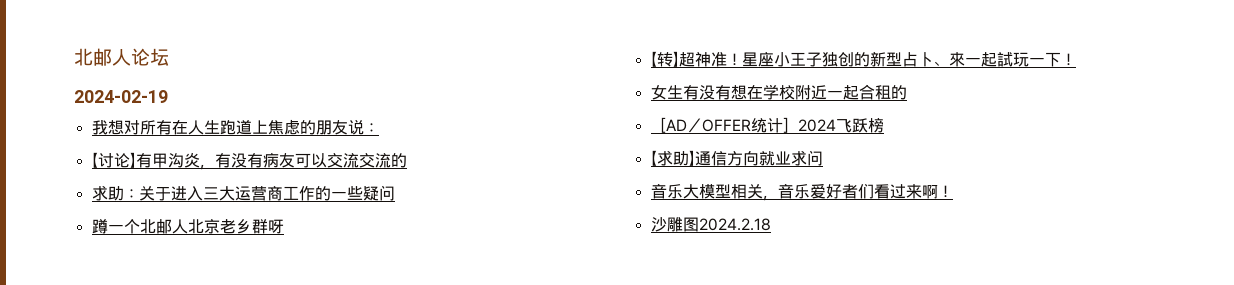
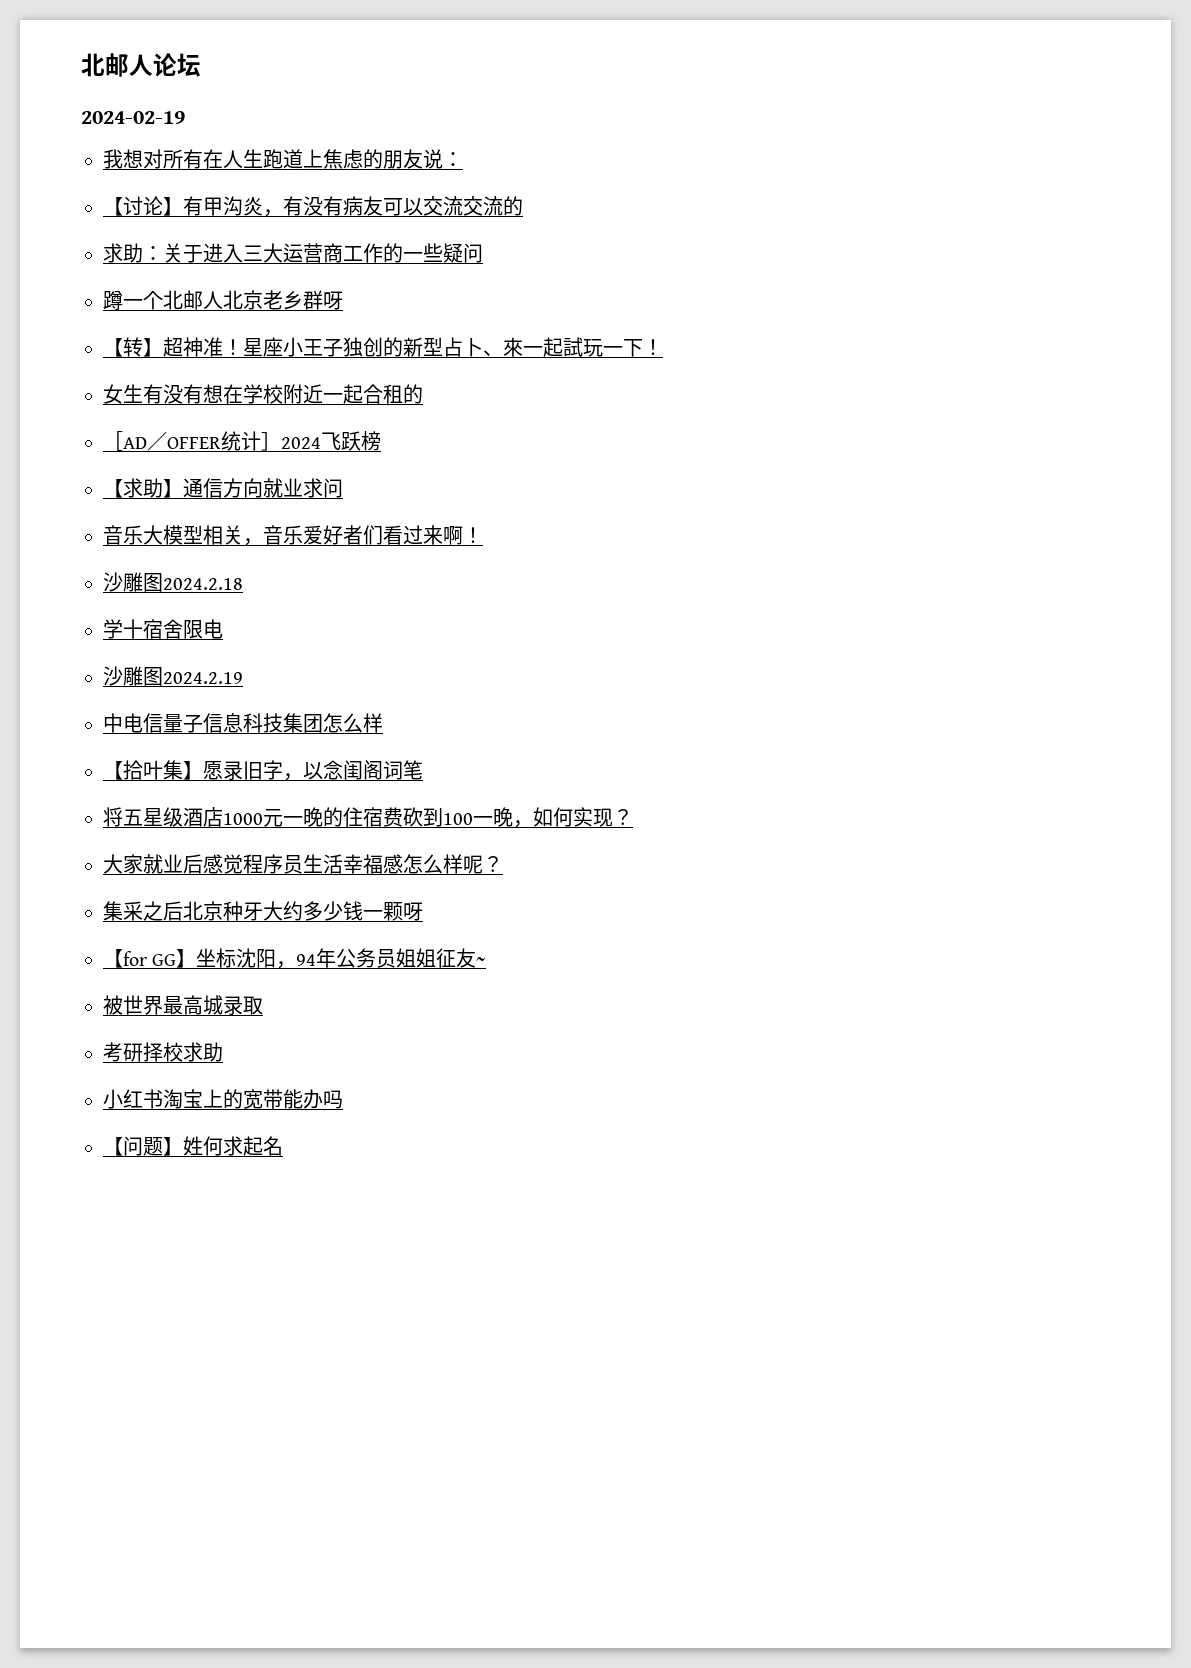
(771, 224) none -> [103,619,223,639] [103,666,243,686] [103,713,383,733] [103,760,423,781] [103,807,633,828] [103,854,503,874] [103,901,423,921] [103,948,487,969] [103,995,263,1015] [103,1042,223,1062] [103,1089,343,1109] [103,1136,283,1156] // 学十宿舍限电 // 沙雕图2024.2.19 // 中电信量子信息科技集团怎么样 // 【拾叶集】愿录旧字，以念闺阁词笔 // 将五星级酒店1000元一晚的住宿费砍到100一晚，如何实现？ // 大家就业后感觉程序员生活幸福感怎么样呢？ // 集采之后北京种牙大约多少钱一颗呀 // 【for GG】坐标沈阳，94年公务员姐姐征友~ // 被世界最高城录取 // 考研择校求助 // 小红书淘宝上的宽带能办吗 // 【问题】姓何求起名

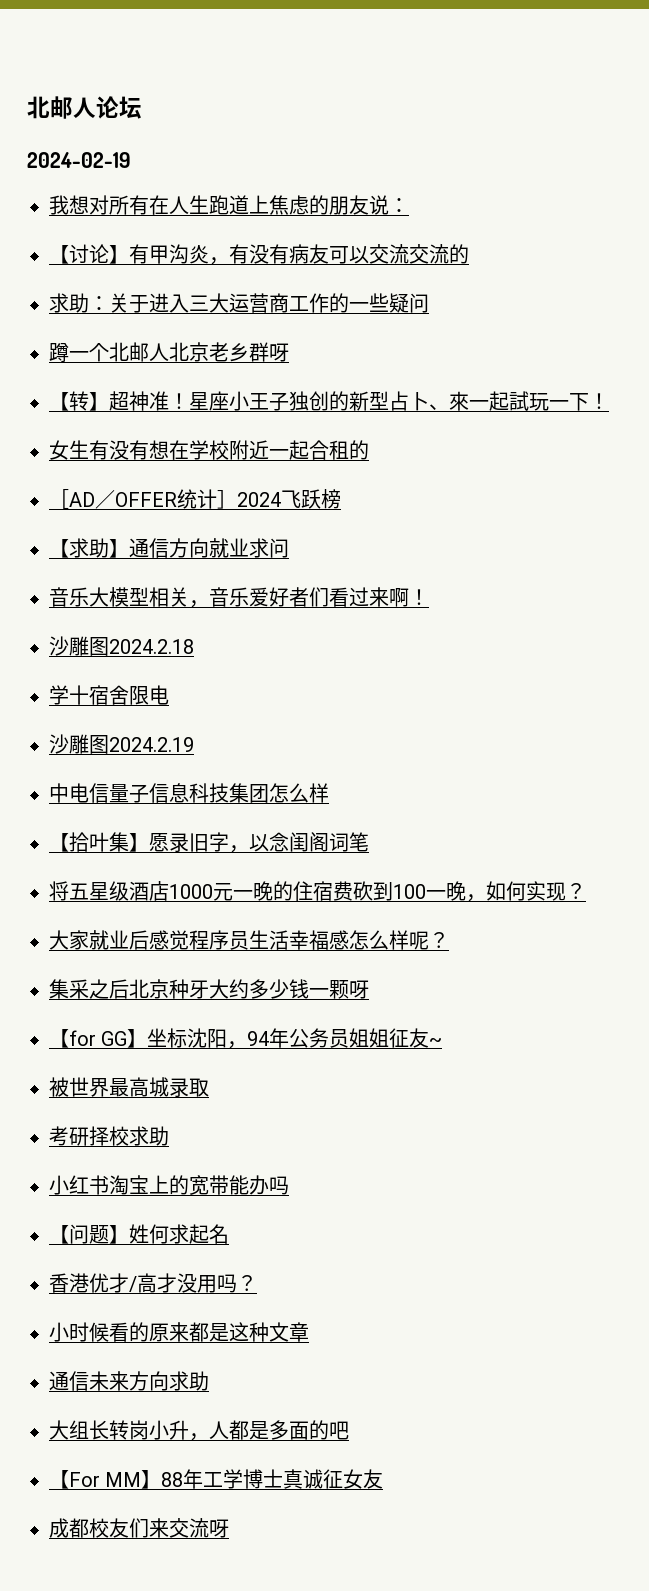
(283, 1146) none -> [49,1273,257,1293] [49,1322,309,1342] [49,1371,209,1391] [49,1420,349,1441] [49,1469,384,1489] [49,1518,229,1538] // 香港优才/高才没用吗？ // 小时候看的原来都是这种文章 // 通信未来方向求助 // 大组长转岗小升，人都是多面的吧 // 【For MM】88年工学博士真诚征女友 // 成都校友们来交流呀

